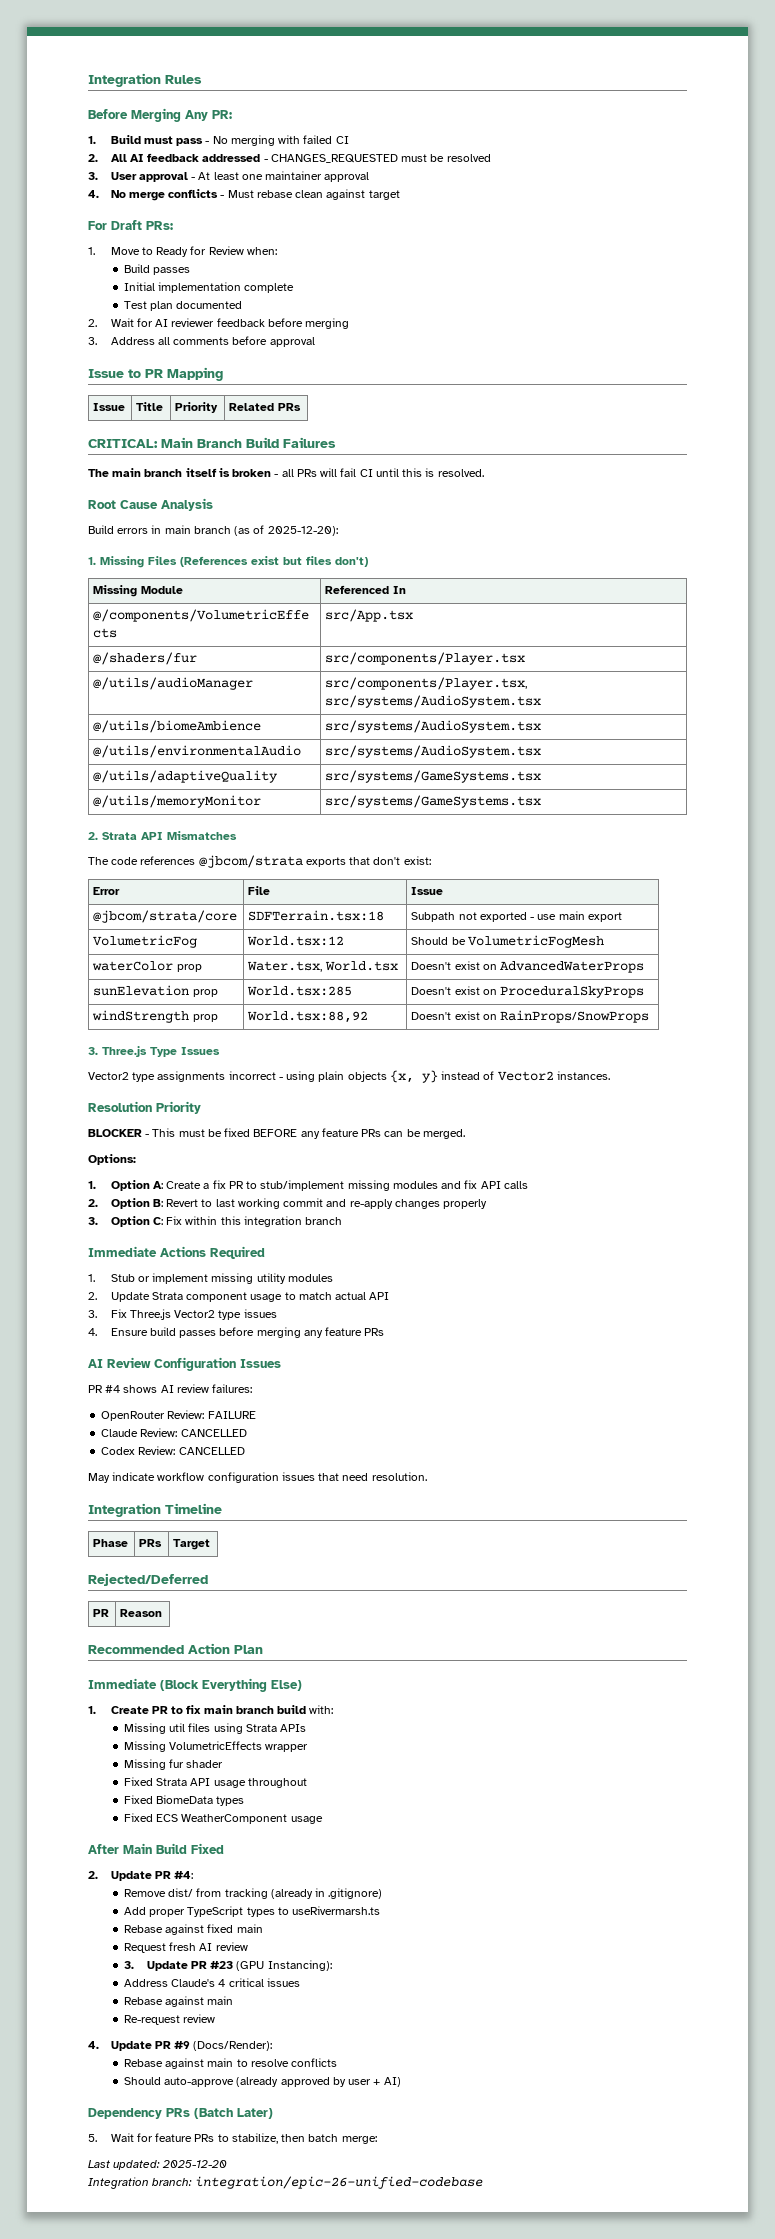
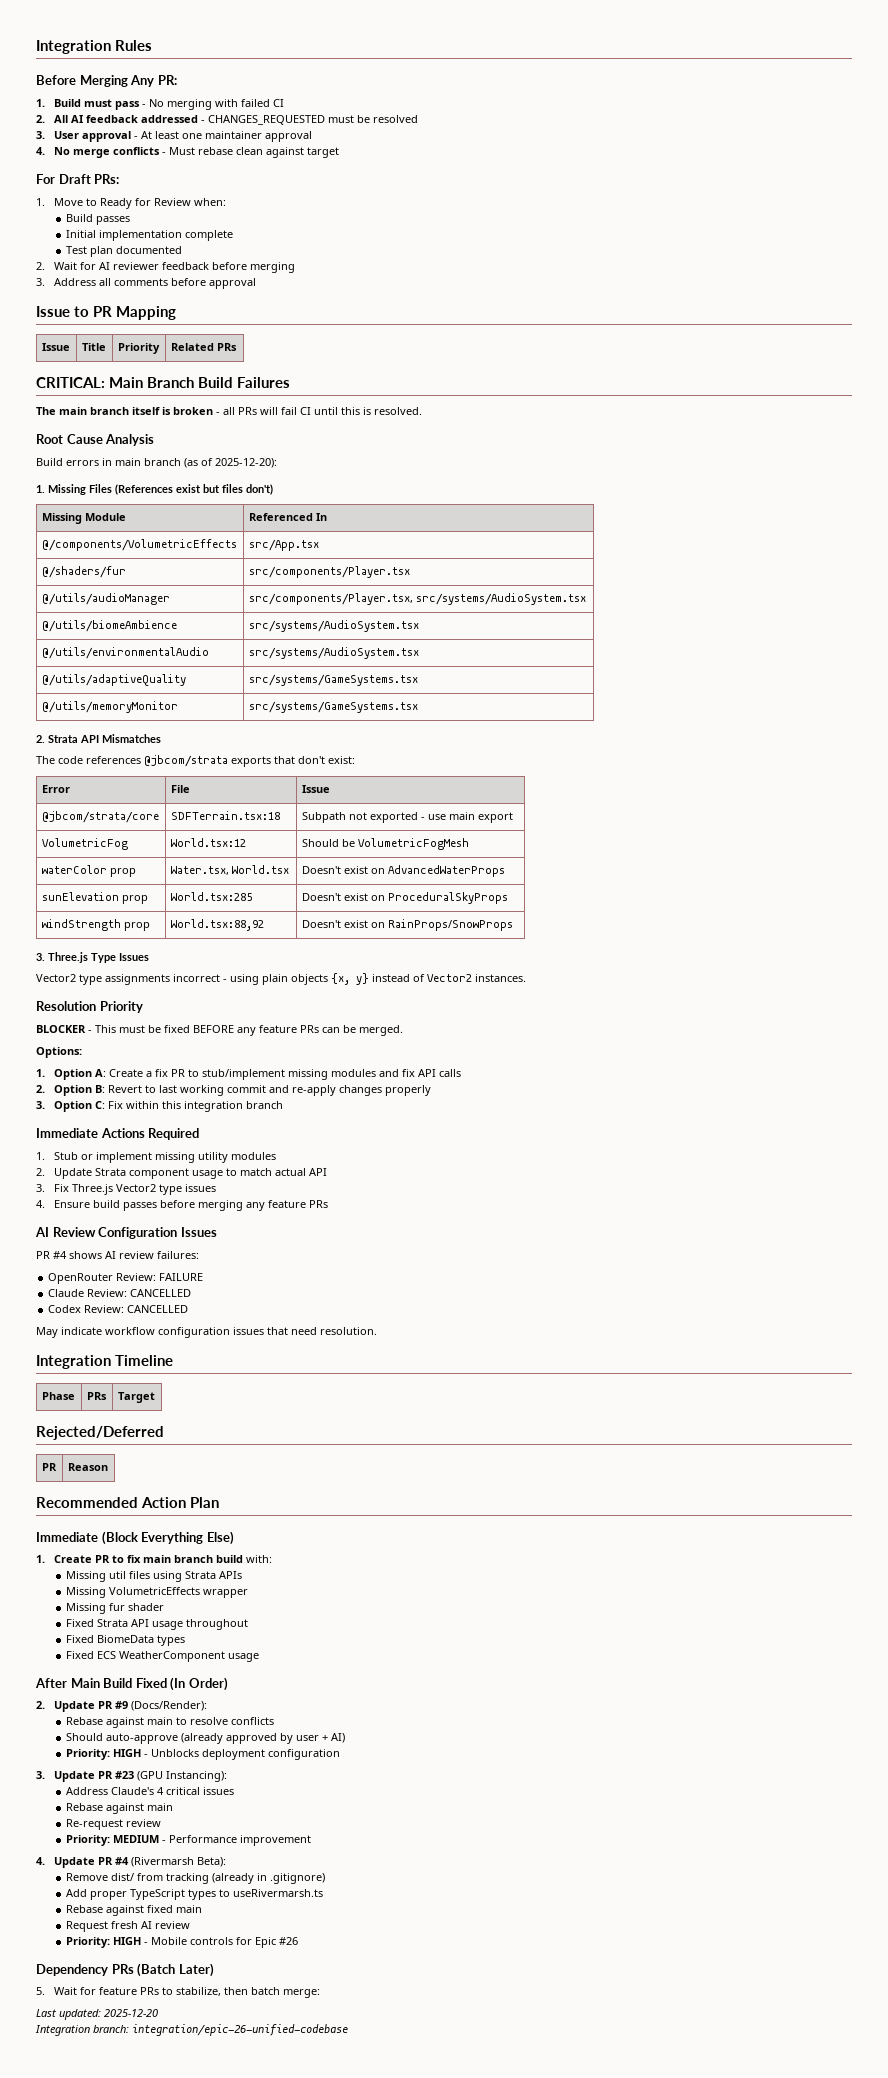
(224, 1848) none -> [170,1677,228,1691] (In Order)
[174,1871,194,1879] #4: -> [115,1701,208,1711] [66,1717,275,1728] [66,1733,346,1744] [66,1749,341,1760] [36,1771,228,1782] [66,1787,235,1795] [66,1803,174,1814] [66,1819,162,1830] [66,1835,312,1846] [36,1857,227,1868] #9 (Docs/Render): // Rebase against main to resolve conflicts // Should auto-approve (already approved by user + AI) // Priority: HIGH - Unblocks deployment configuration // 3. Update PR #23 (GPU Instancing): // Address Claude's 4 critical issues // Rebase against main // Re-request review // Priority: MEDIUM - Performance improvement // 4. Update PR #4 (Rivermarsh Beta):
[123,1960,332,1971] [123,1978,300,1987] [123,1996,234,2007] [123,2014,216,2025] [88,2041,273,2051] [123,2058,338,2069] [123,2077,401,2087] 3. Update PR #23 (GPU Instancing): // Address Claude's 4 critical issues // Rebase against main // Re-request review // 4. Update PR #9 (Docs/Render): // Rebase against main to resolve conflicts // Should auto-approve (already approved by user + AI) -> [66,1937,299,1948] Priority: HIGH - Mobile controls for Epic #26

